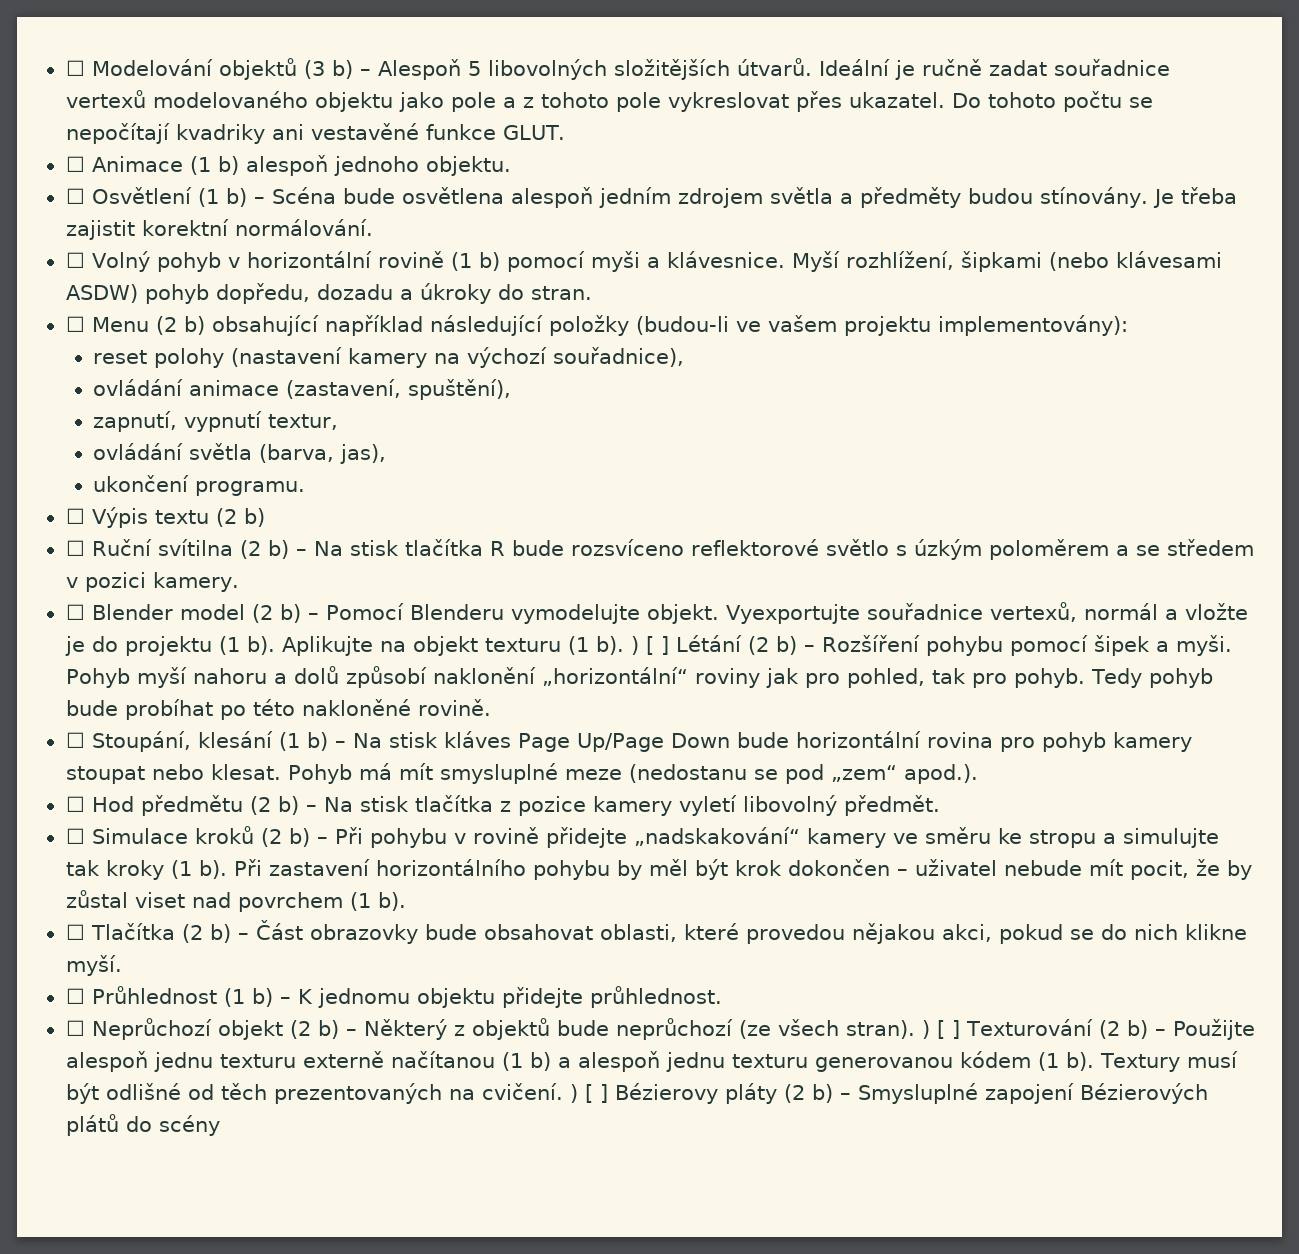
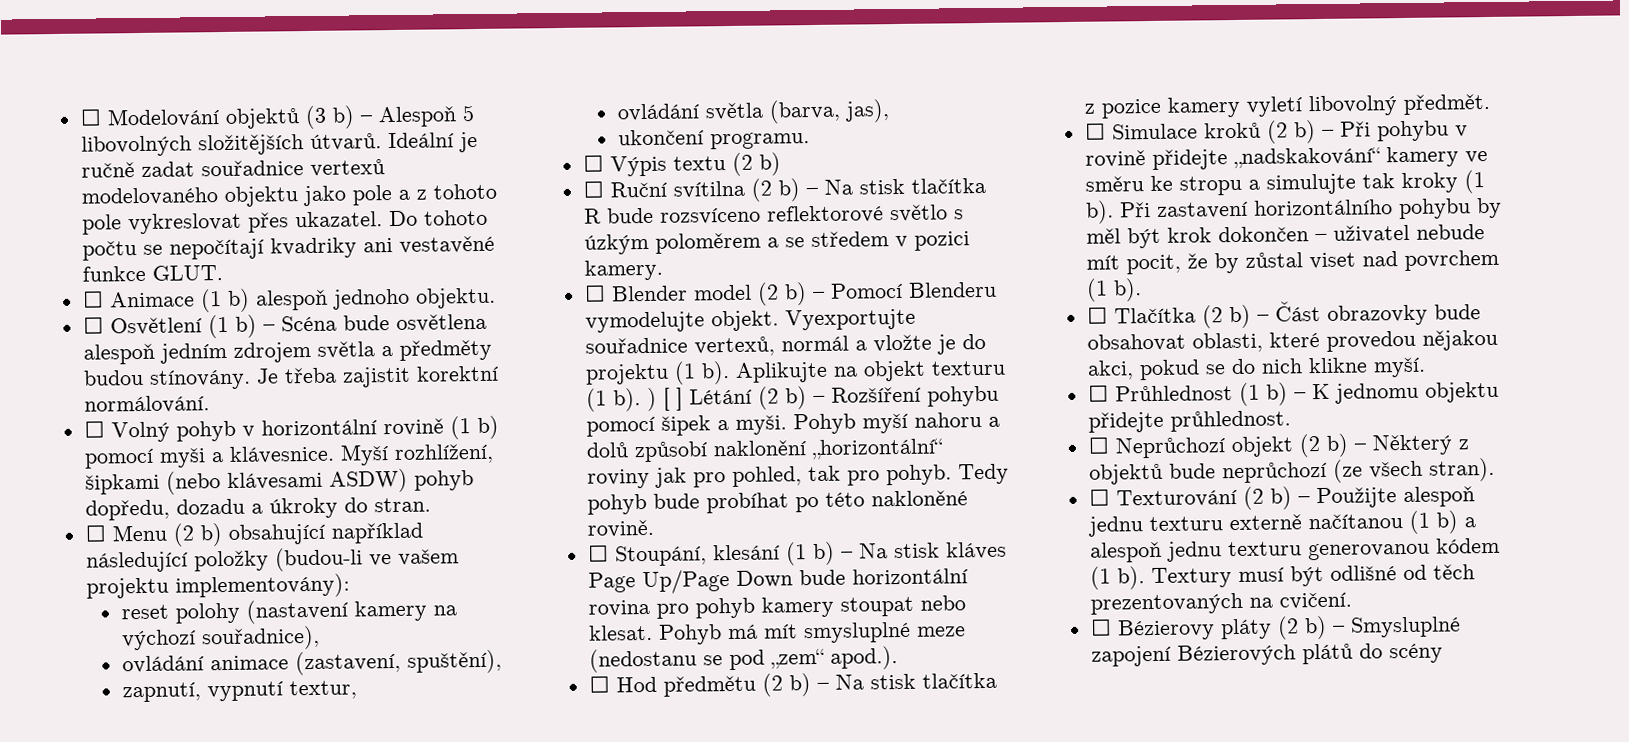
[921,1020,960,1039] ) [ ] -> [1088,488,1110,506] // ☐
[569,1084,608,1103] ) [ ] -> [1089,618,1112,636] // ☐

